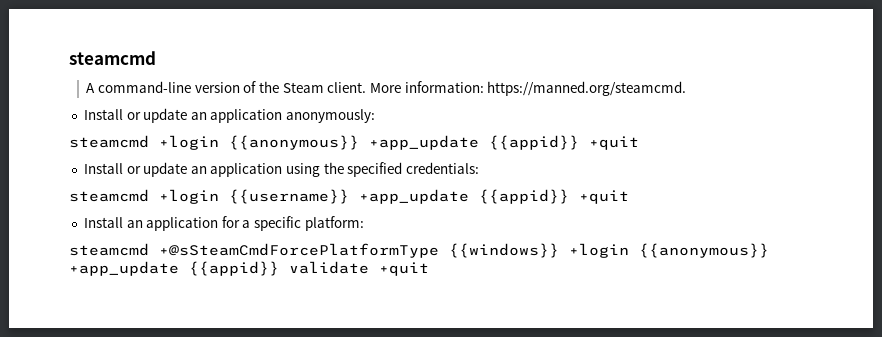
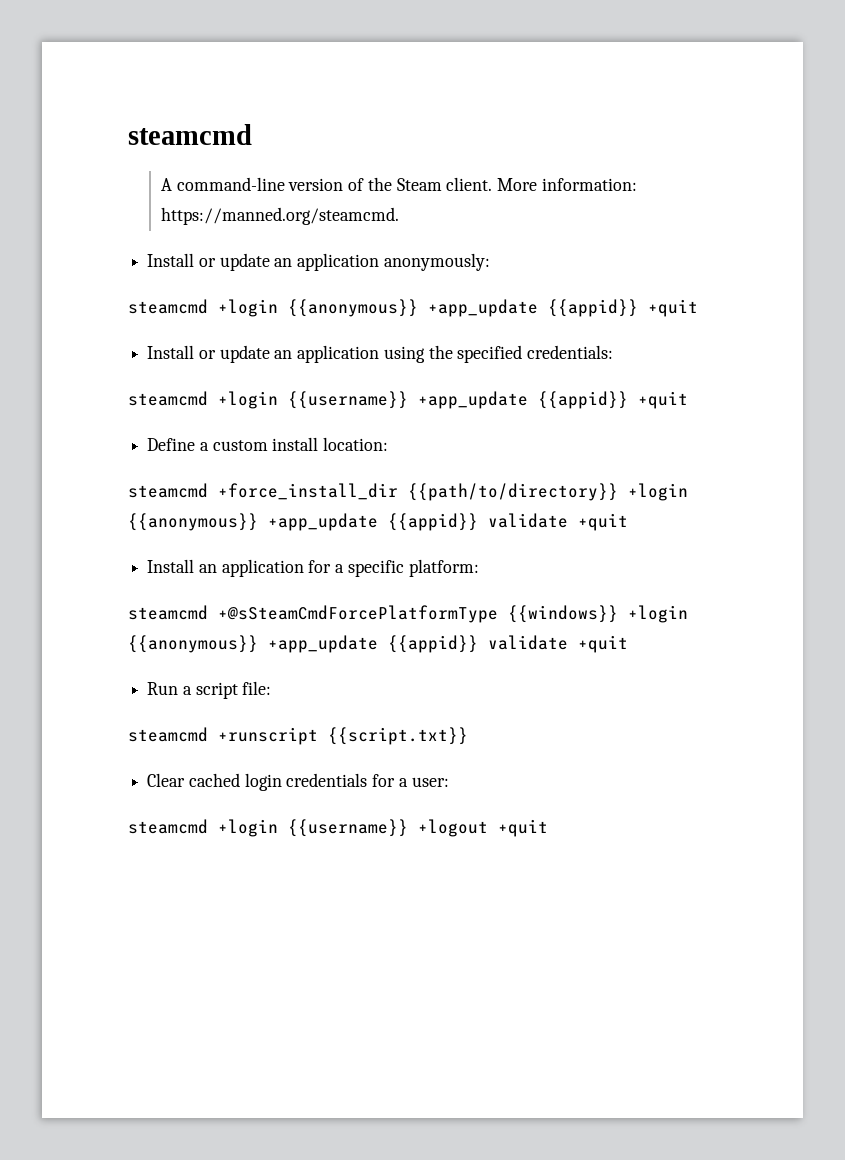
(629, 197) none -> [147,437,389,451] [128,483,688,501] [128,513,628,531] // Define a custom install location: // steamcmd +force_install_dir {{path/to/directory}} +login {{anonymous}} +app_update {{appid}} validate +quit
(429, 269) none -> [147,681,272,699] [128,727,468,745] [147,773,449,791] [128,819,548,837] // Run a script file: // steamcmd +runscript {{script.txt}} // Clear cached login credentials for a user: // steamcmd +login {{username}} +logout +quit

